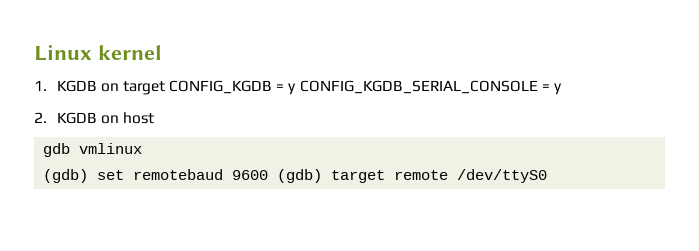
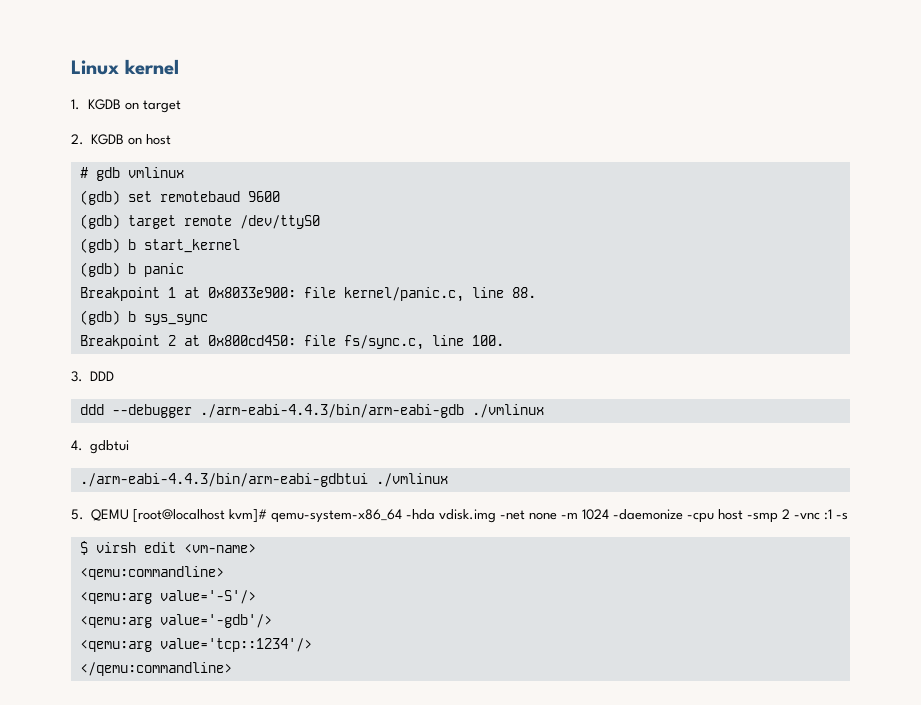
[169,80,562,95] CONFIG_KGDB = y CONFIG_KGDB_SERIAL_CONSOLE = y -> (181, 106) none
(154, 118) none -> [79,167,88,178] #
(269, 175) none -> (280, 196) //
(548, 176) none -> [79,238,240,253] [79,262,184,277] [79,287,536,302] [79,310,208,325] [79,335,504,350] [71,371,115,382] [79,404,544,418] [71,440,130,454] [79,473,448,487] [71,509,849,523] [79,541,256,555] [79,566,224,580] [79,590,256,604] [79,614,272,628] [79,638,312,652] [79,662,232,676] // (gdb) b start_kernel // (gdb) b panic // Breakpoint 1 at 0x8033e900: file kernel/panic.c, line 88. // (gdb) b sys_sync // Breakpoint 2 at 0x800cd450: file fs/sync.c, line 100. // 3. DDD // ddd --debugger ./arm-eabi-4.4.3/bin/arm-eabi-gdb ./vmlinux // 4. gdbtui // ./arm-eabi-4.4.3/bin/arm-eabi-gdbtui ./vmlinux // 5. QEMU [root@localhost kvm]# qemu-system-x86_64 -hda vdisk.img -net none -m 1024 -daemonize -cpu host -smp 2 -vnc :1 -s // $ virsh edit <vm-name> // <qemu:commandline> // <qemu:arg value='-S'/> // <qemu:arg value='-gdb'/> // <qemu:arg value='tcp::1234'/> // </qemu:commandline>

